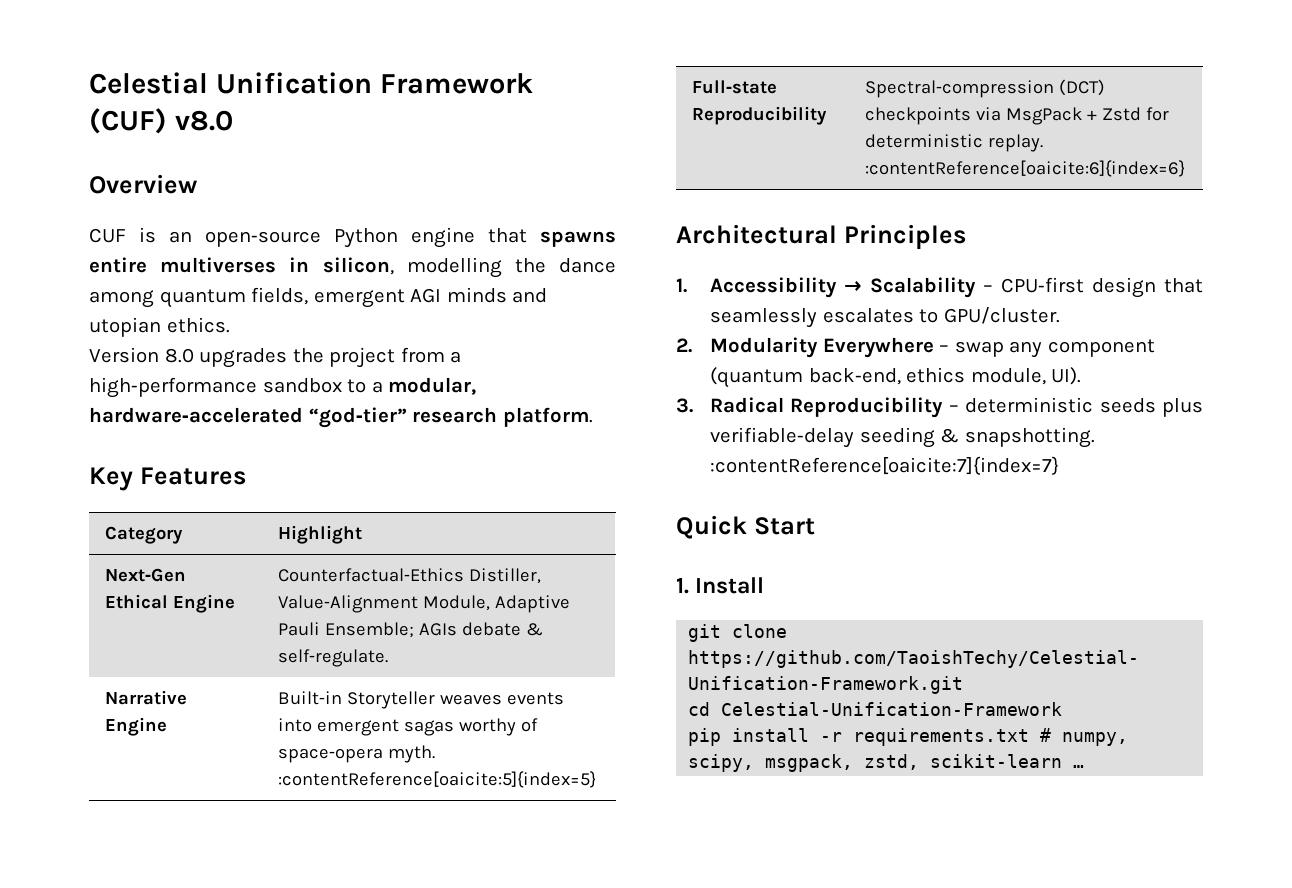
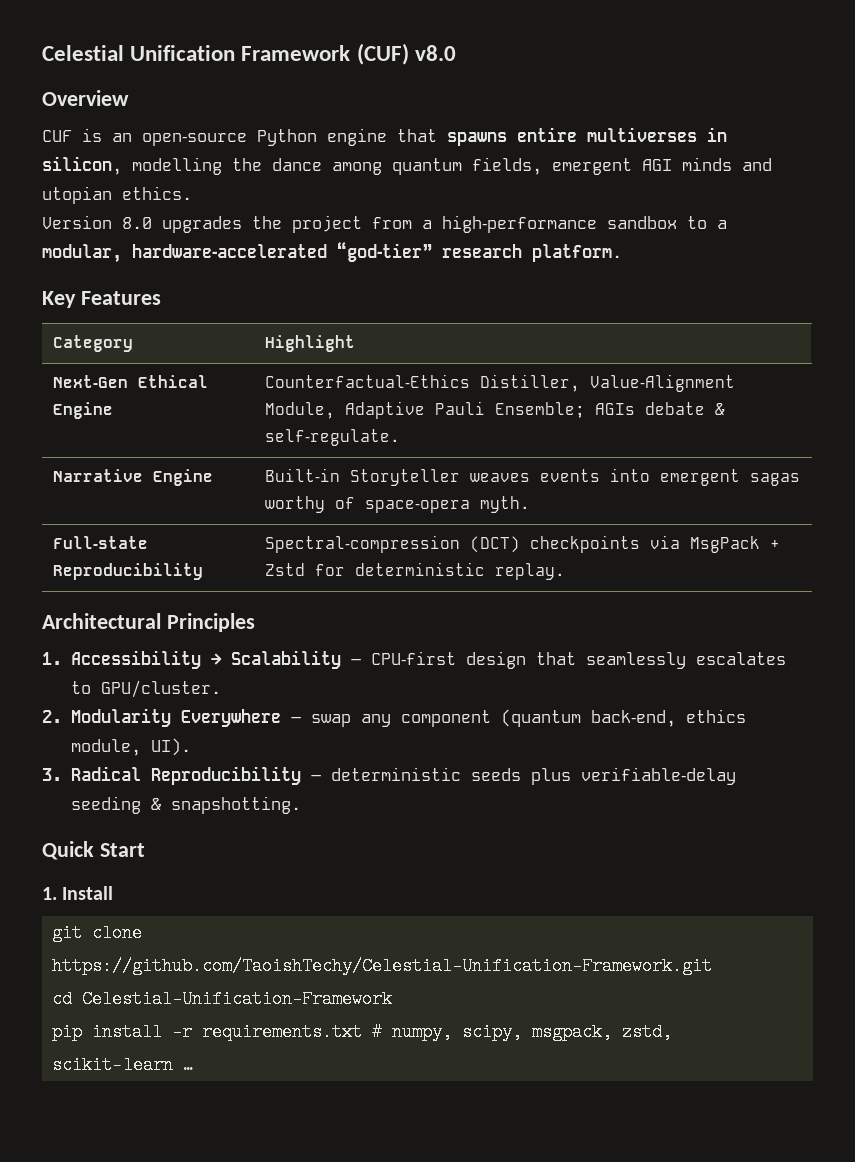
[277,771,596,788] :contentReference[oaicite:5]{index=5} -> (530, 504) none
[864,160,1185,177] :contentReference[oaicite:6]{index=6} -> (565, 571) none
[709,456,1059,475] :contentReference[oaicite:7]{index=7} -> (301, 805) none

